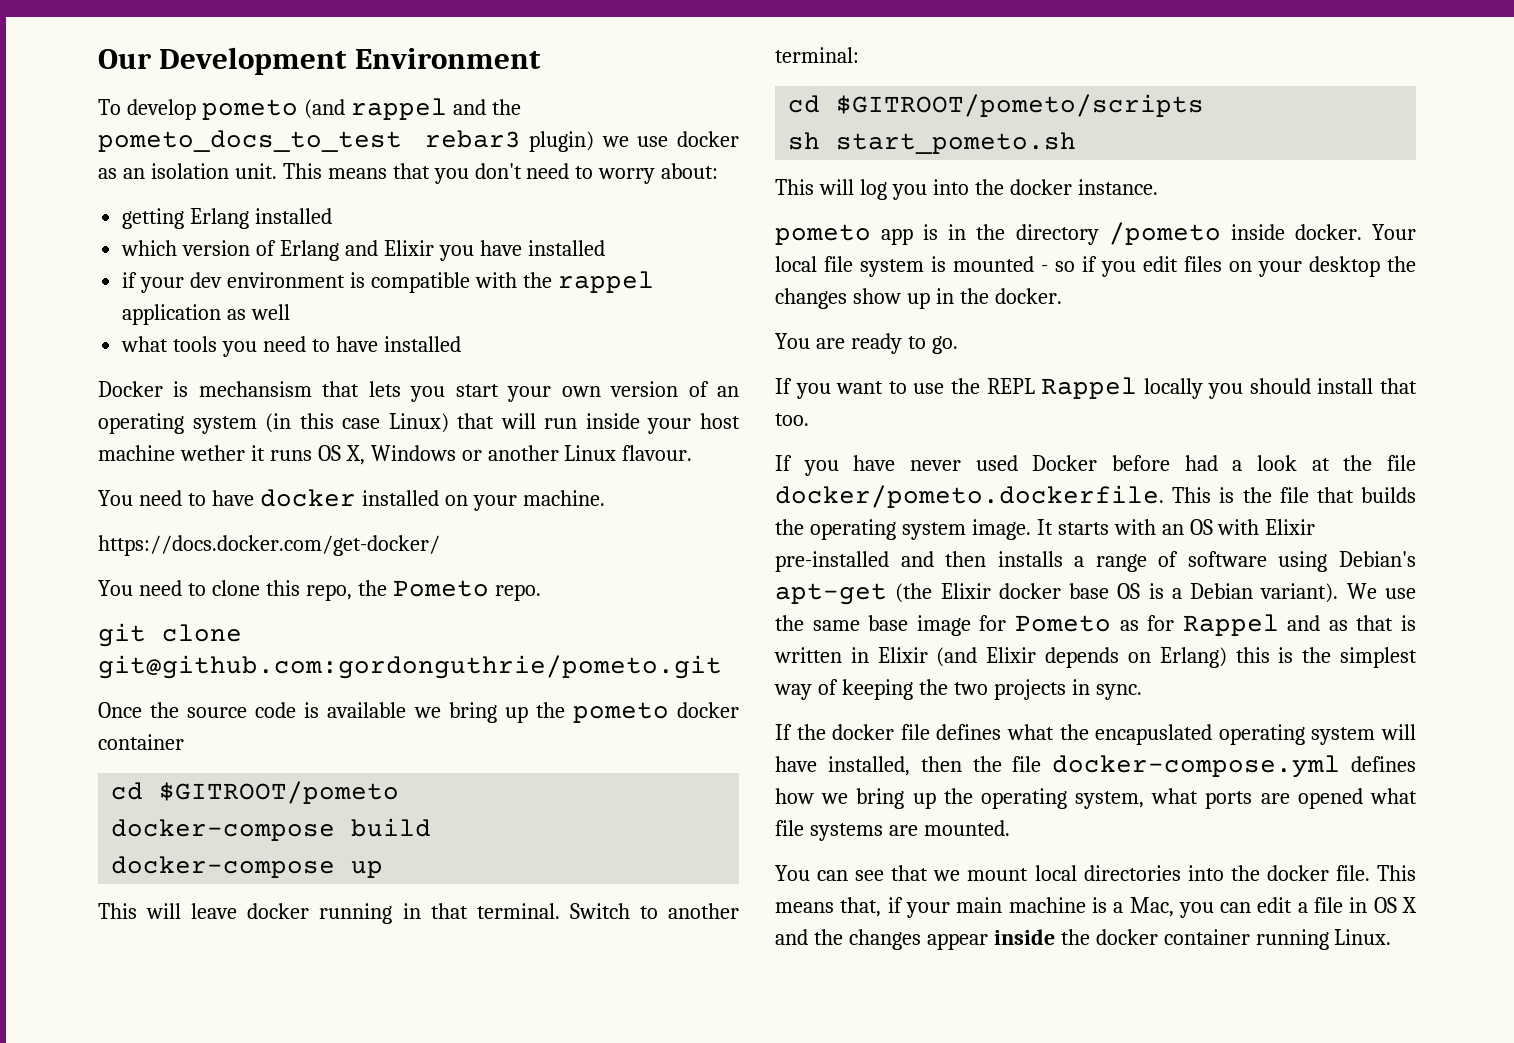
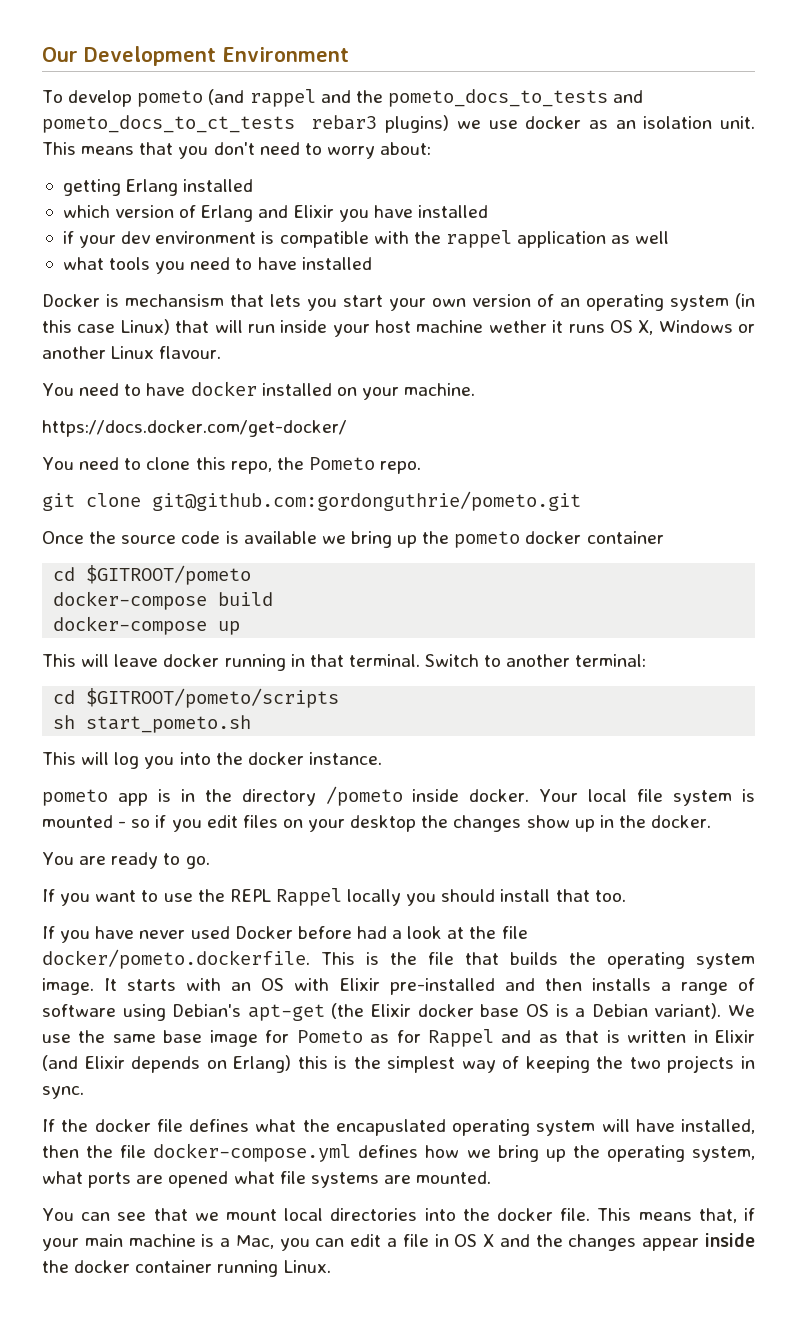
[98,130,595,152] pometo_docs_to_test rebar3 plugin) -> [387,89,644,107] [42,115,450,133] pometo_docs_to_tests and pometo_docs_to_ct_tests rebar3 plugins)

